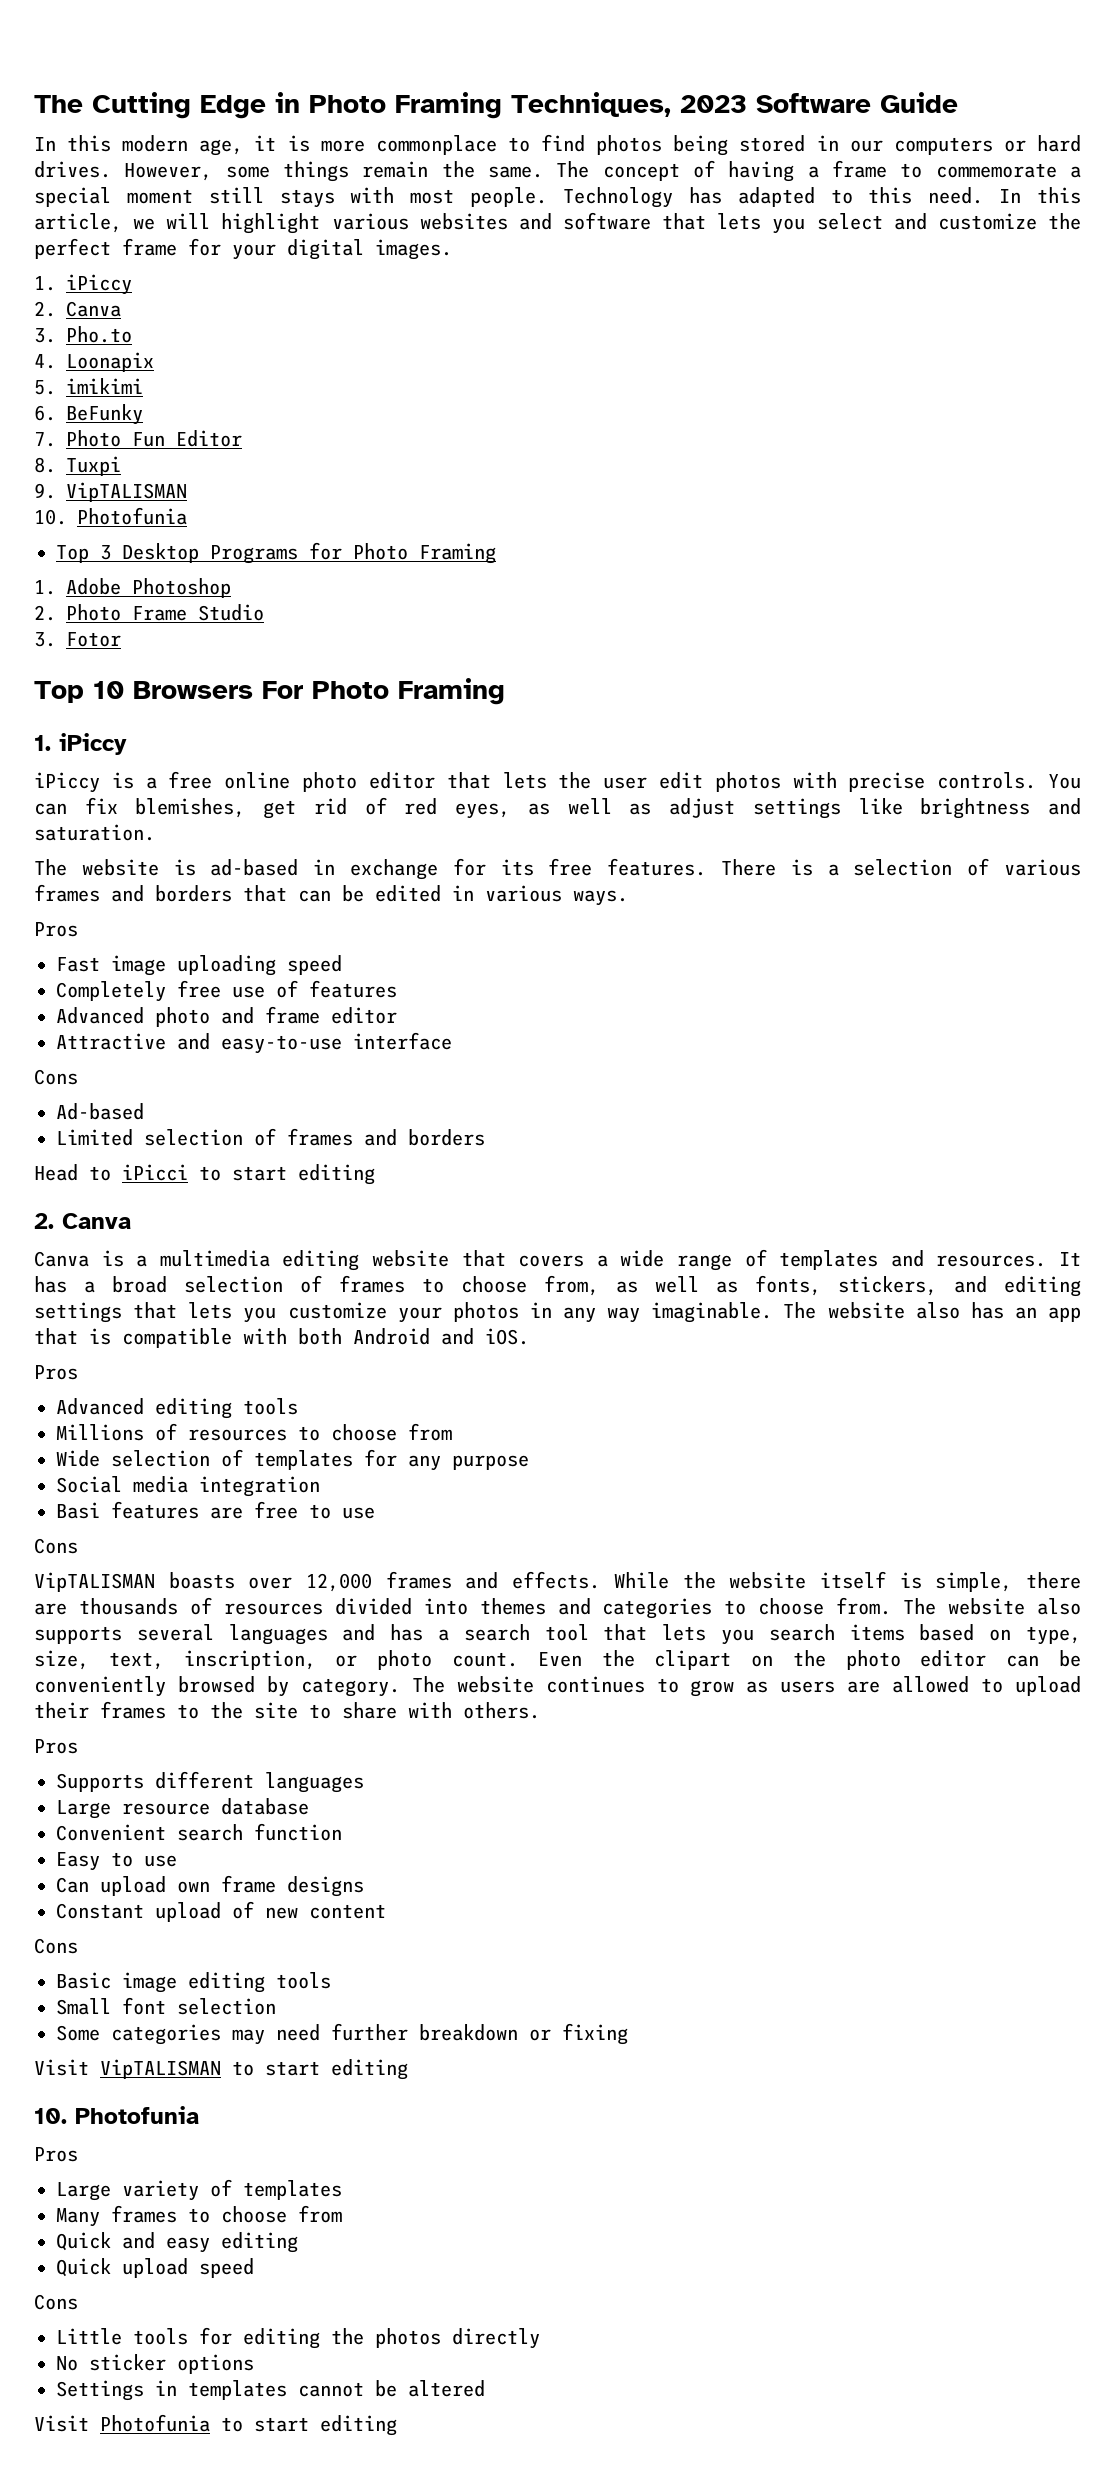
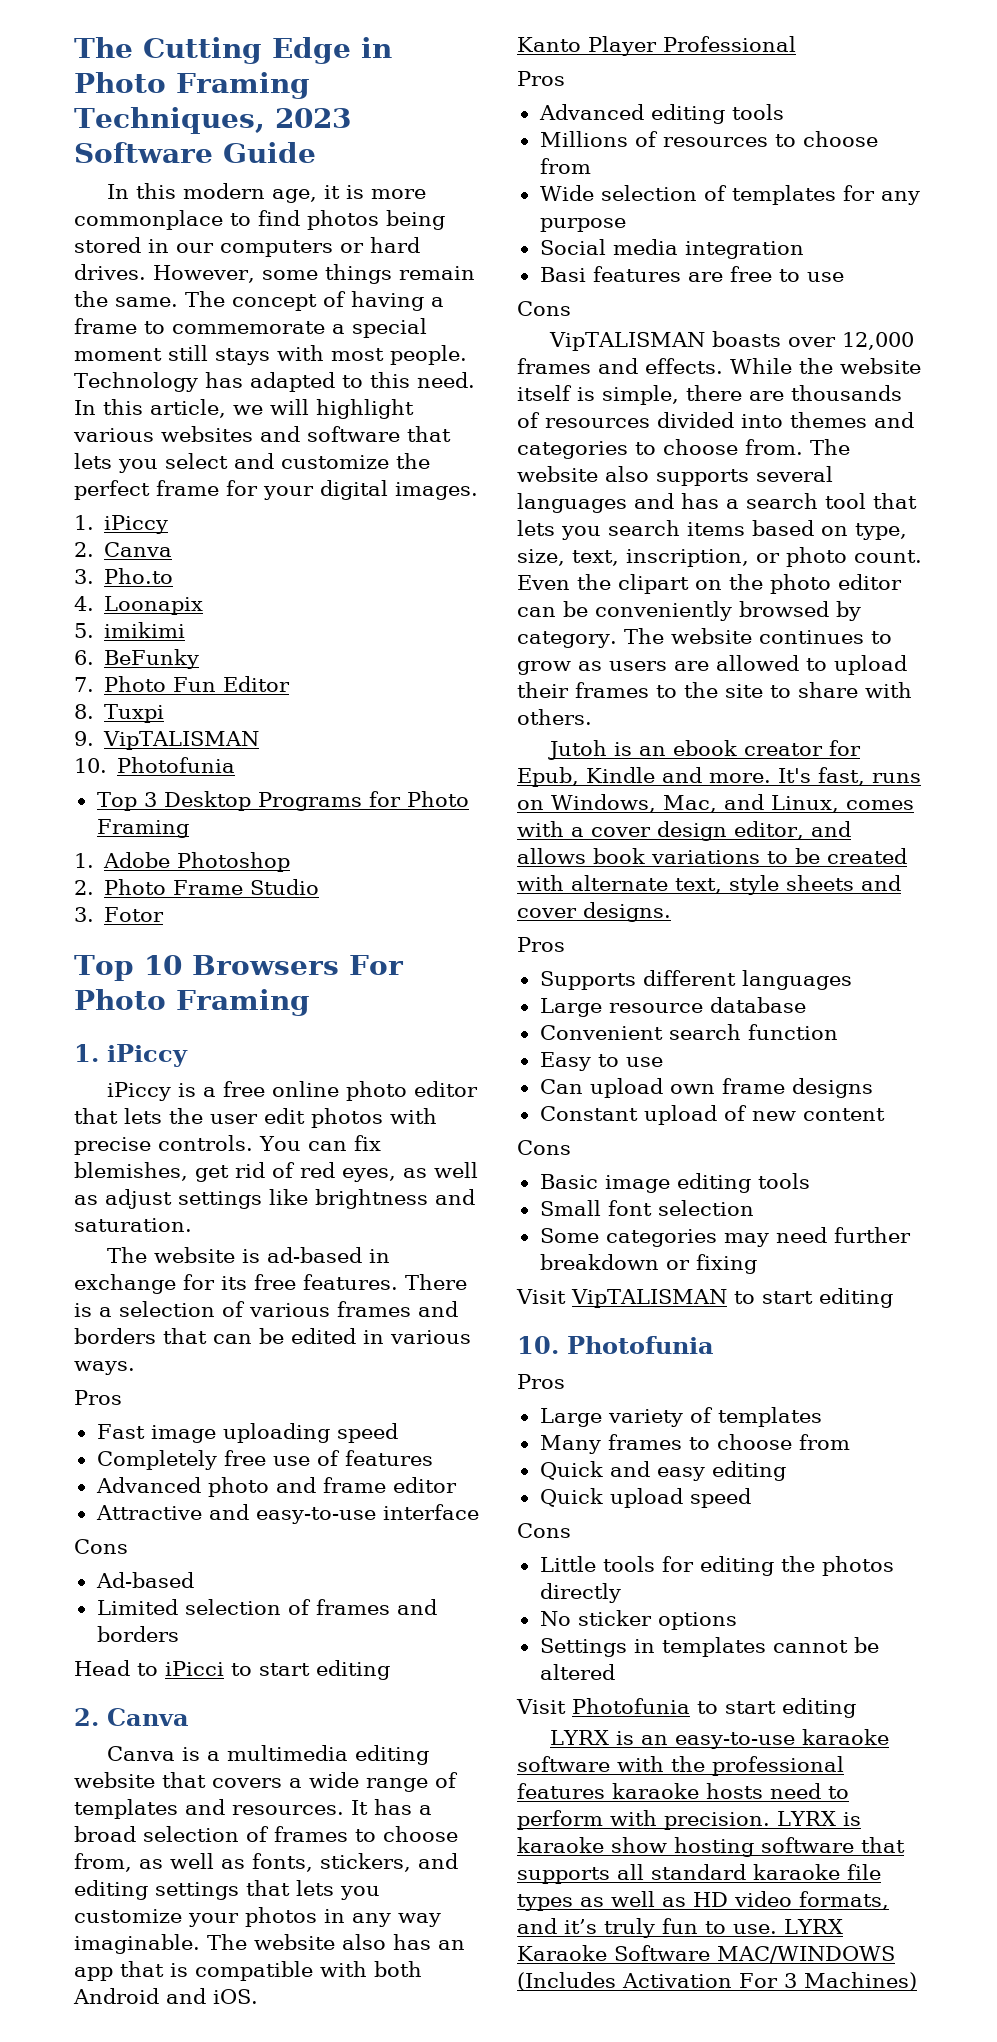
(529, 1336) none -> [517,36,796,56] // Kanto Player Professional
(540, 1710) none -> [548,740,862,760] [517,767,921,787] [517,794,914,813] [517,821,851,841] [517,848,907,864] [517,875,901,895] [517,902,671,922] // Jutoh is an ebook creator for Epub, Kindle and more. It's fast, runs on Windows, Mac, and Linux, comes with a cover design editor, and allows book variations to be created with alternate text, style sheets and cover designs.
(397, 2425) none -> [550,1729,890,1749] [517,1756,844,1776] [517,1783,849,1799] [517,1810,861,1830] [517,1837,905,1857] [517,1864,881,1884] [517,1891,889,1911] [517,1918,843,1938] [517,1945,895,1963] [517,1972,917,1991] // LYRX is an easy-to-use karaoke software with the professional features karaoke hosts need to perform with precision. LYRX is karaoke show hosting software that supports all standard karaoke file types as well as HD video formats, and it’s truly fun to use. LYRX Karaoke Software MAC/WINDOWS (Includes Activation For 3 Machines)

